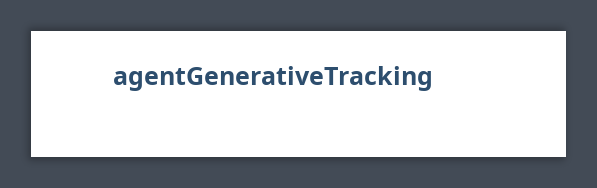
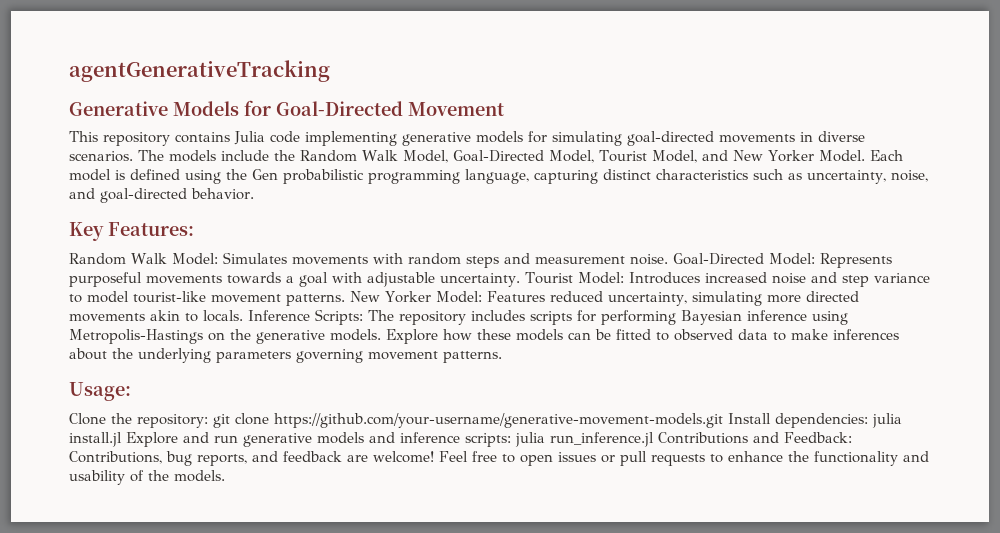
(433, 78) none -> [69,100,504,116] [69,131,865,146] [69,150,903,163] [69,169,928,184] [69,188,254,203] [69,222,194,241] [69,252,892,268] [69,272,930,287] [69,291,859,306] [69,309,848,325] [69,329,899,344] [69,348,502,363] [69,382,131,401] [69,413,902,428] [69,432,852,447] [69,451,929,466] [69,470,225,485] // Generative Models for Goal-Directed Movement // This repository contains Julia code implementing generative models for simulating goal-directed movements in diverse scenarios. The models include the Random Walk Model, Goal-Directed Model, Tourist Model, and New Yorker Model. Each model is defined using the Gen probabilistic programming language, capturing distinct characteristics such as uncertainty, noise, and goal-directed behavior. // Key Features: // Random Walk Model: Simulates movements with random steps and measurement noise. Goal-Directed Model: Represents purposeful movements towards a goal with adjustable uncertainty. Tourist Model: Introduces increased noise and step variance to model tourist-like movement patterns. New Yorker Model: Features reduced uncertainty, simulating more directed movements akin to locals. Inference Scripts: The repository includes scripts for performing Bayesian inference using Metropolis-Hastings on the generative models. Explore how these models can be fitted to observed data to make inferences about the underlying parameters governing movement patterns. // Usage: // Clone the repository: git clone https://github.com/your-username/generative-movement-models.git Install dependencies: julia install.jl Explore and run generative models and inference scripts: julia run_inference.jl Contributions and Feedback: Contributions, bug reports, and feedback are welcome! Feel free to open issues or pull requests to enhance the functionality and usability of the models.

